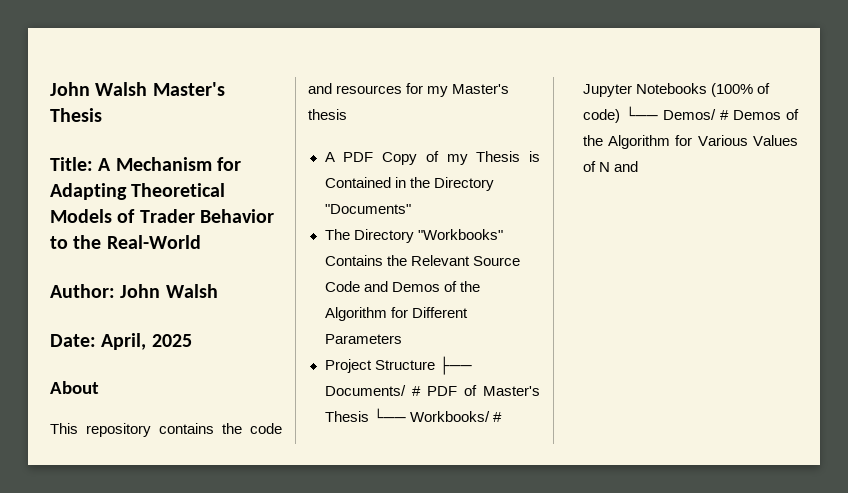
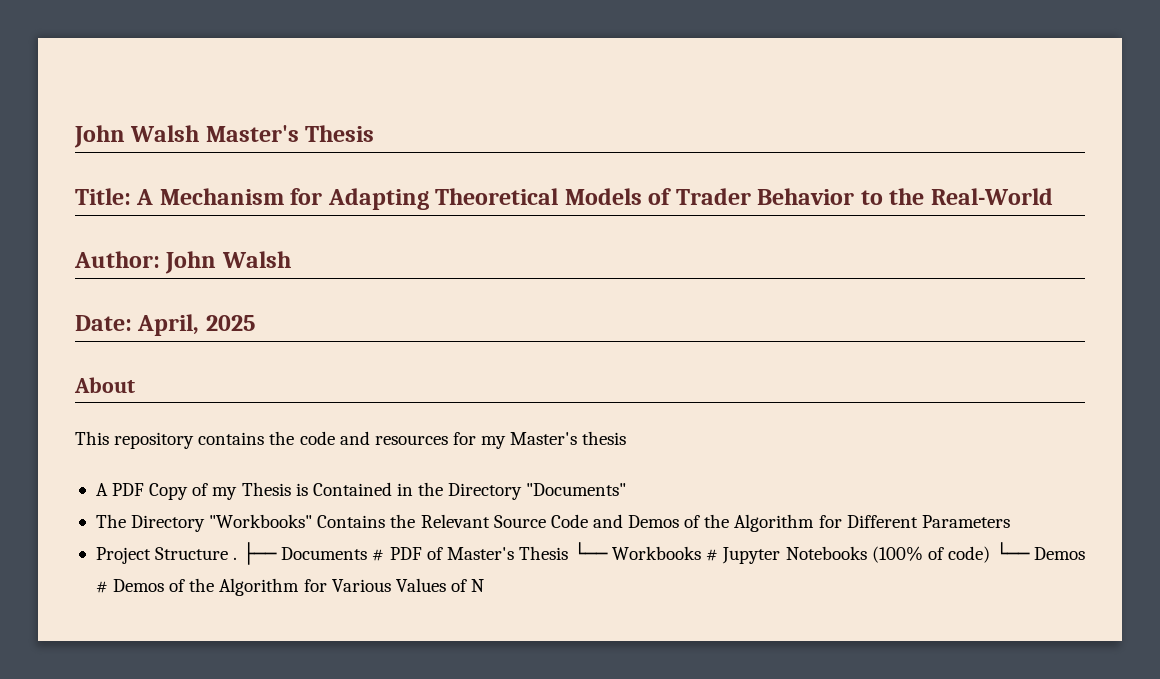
[438,356,472,375] [324,385,406,396] ├── Documents/ -> [233,542,367,565] . ├── Documents
[409,411,490,422] Workbooks/ -> [611,546,701,560] Workbooks
[662,109,716,120] Demos/ -> [1033,547,1085,560] Demos
[613,161,638,172] and -> (485, 585) none

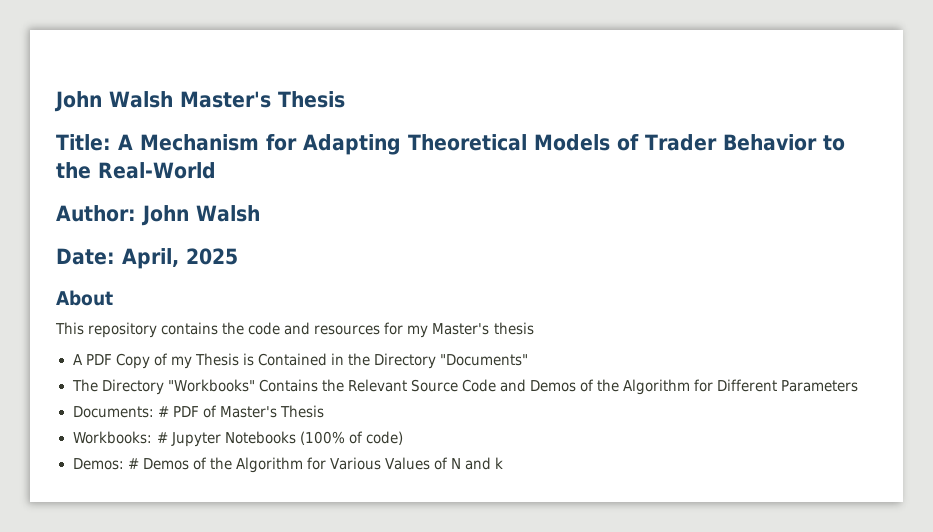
[95,542,367,565] Project Structure . ├── Documents -> [72,406,154,418] Documents:
[573,542,701,560] └── Workbooks -> [72,431,153,444] // Workbooks:
[995,542,1085,560] └── Demos -> [72,458,124,470] // Demos:
(485, 585) none -> [465,457,504,470] and k

